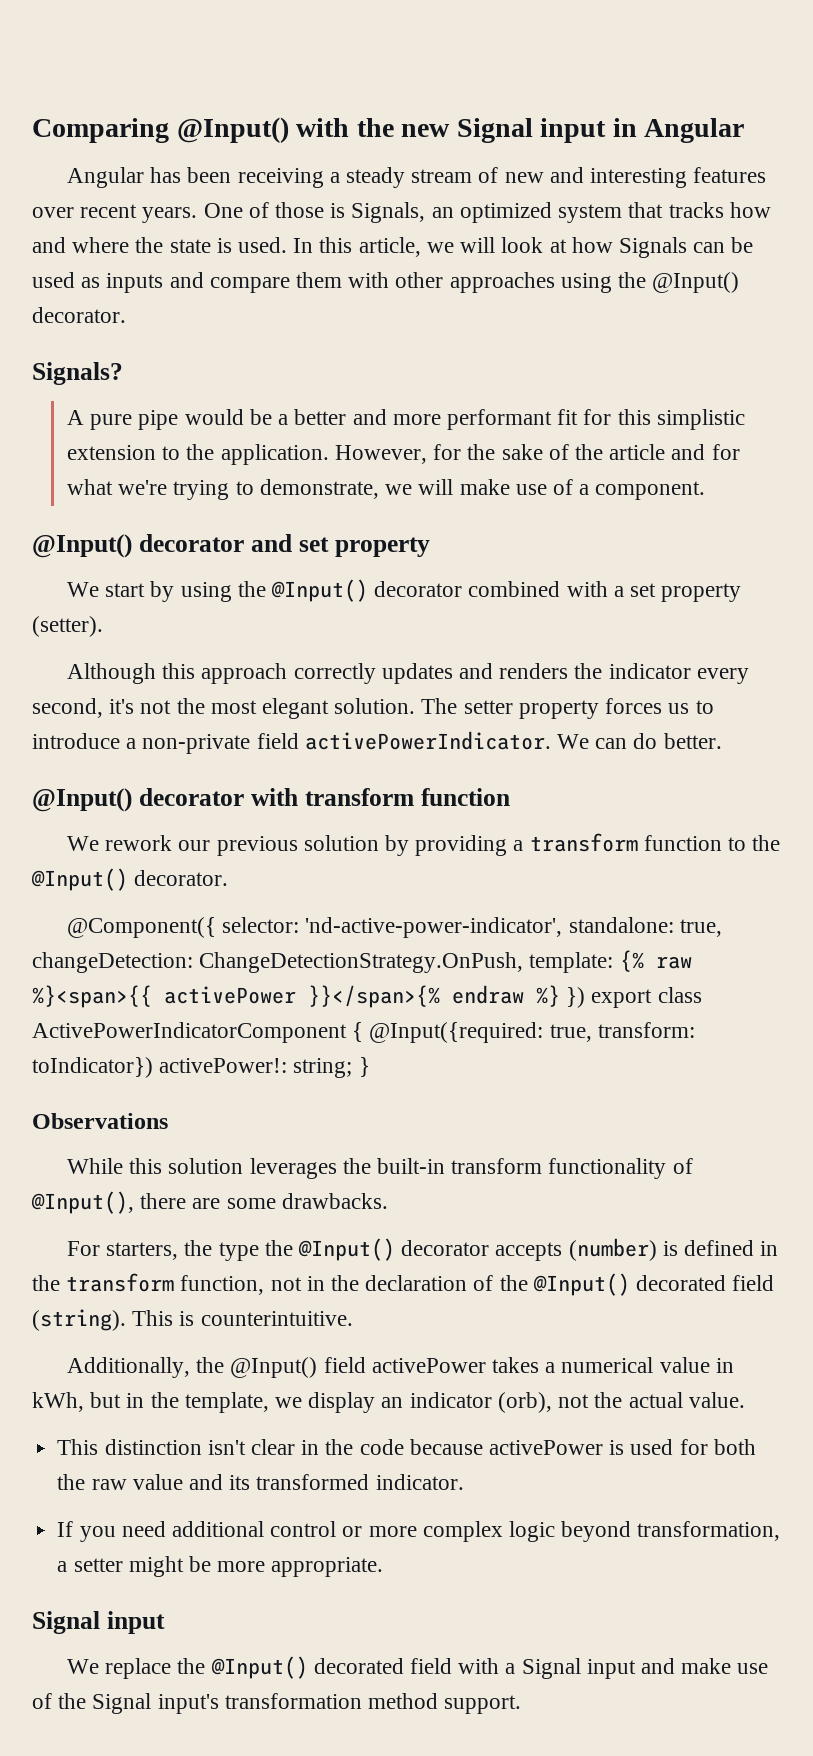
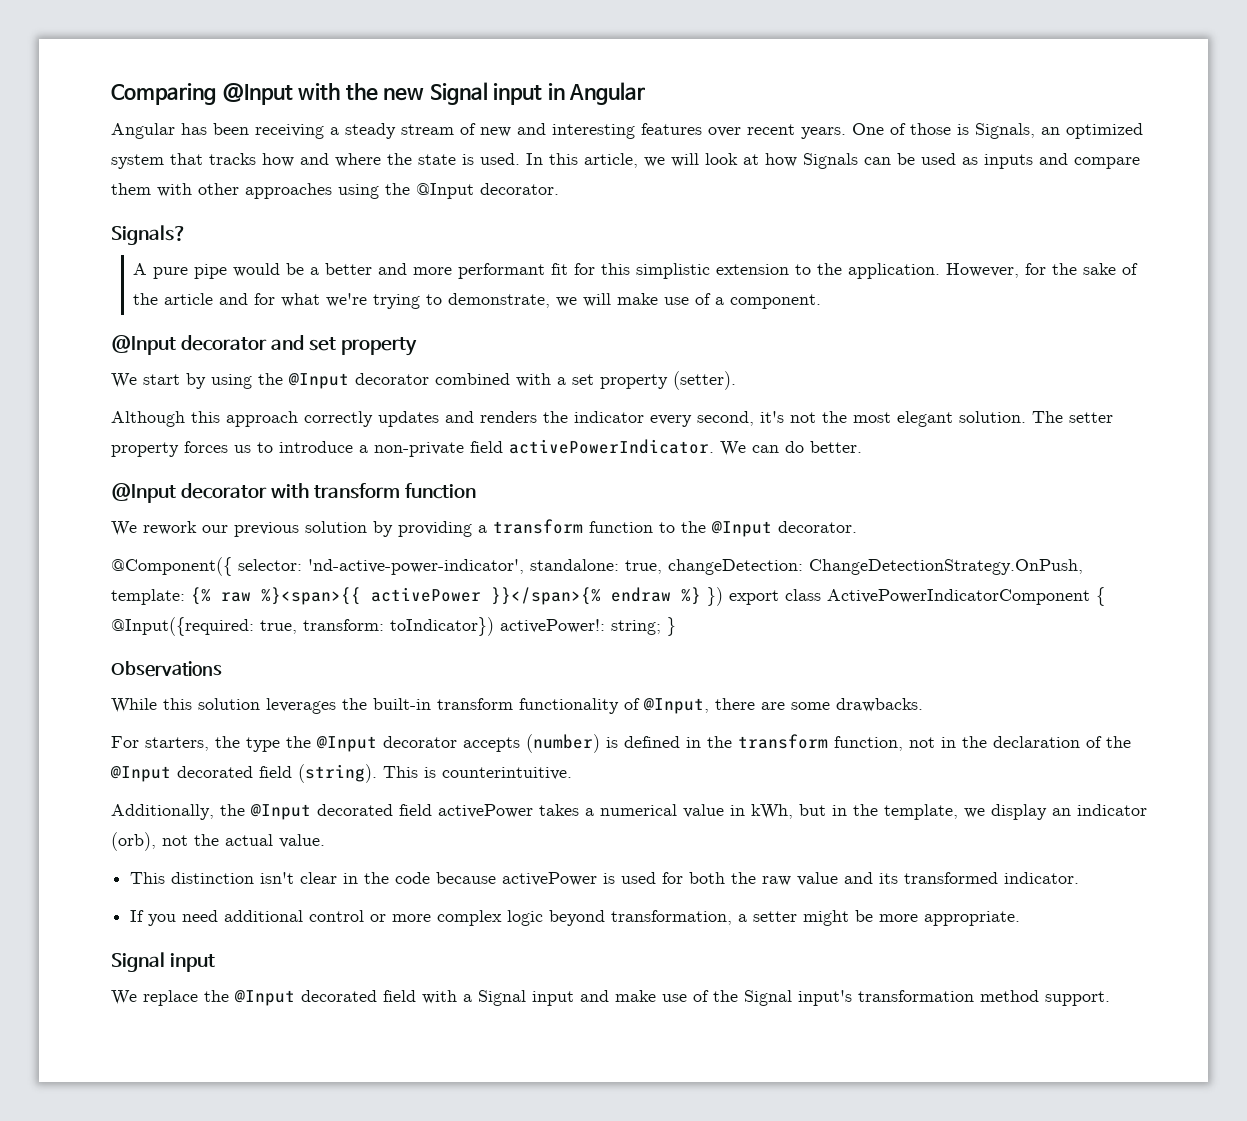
[176,117,289,143] @Input() -> [221,83,293,105] @Input
[652,272,740,293] @Input() -> [416,183,474,199] @Input
[32,534,132,558] @Input() -> [111,335,176,355] @Input
[271,579,369,602] @Input() -> [288,373,349,389] @Input
[32,788,132,812] @Input() -> [111,483,176,503] @Input
[31,868,128,891] @Input() -> [711,521,772,537] @Input
[31,1191,134,1214] @Input(), -> [643,698,709,714] @Input,
[298,1238,396,1261] @Input() -> [316,736,377,752] @Input
[532,1273,630,1296] @Input() -> [110,766,171,782] @Input
[230,1357,318,1378] @Input() -> [250,804,393,820] @Input decorated
[210,1656,308,1679] @Input() -> [234,990,295,1006] @Input

